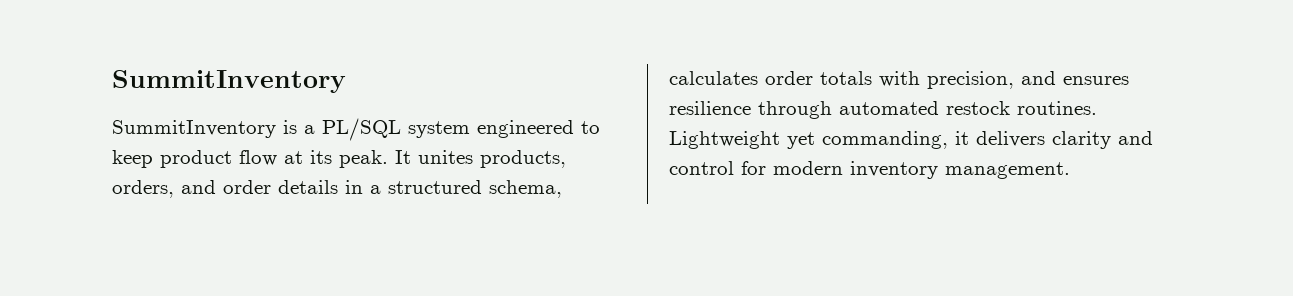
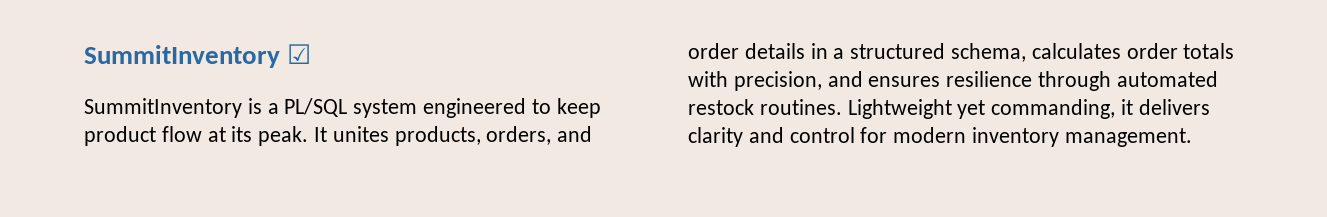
[112,70,346,93] SummitInventory -> [84,44,312,68] SummitInventory ☑

